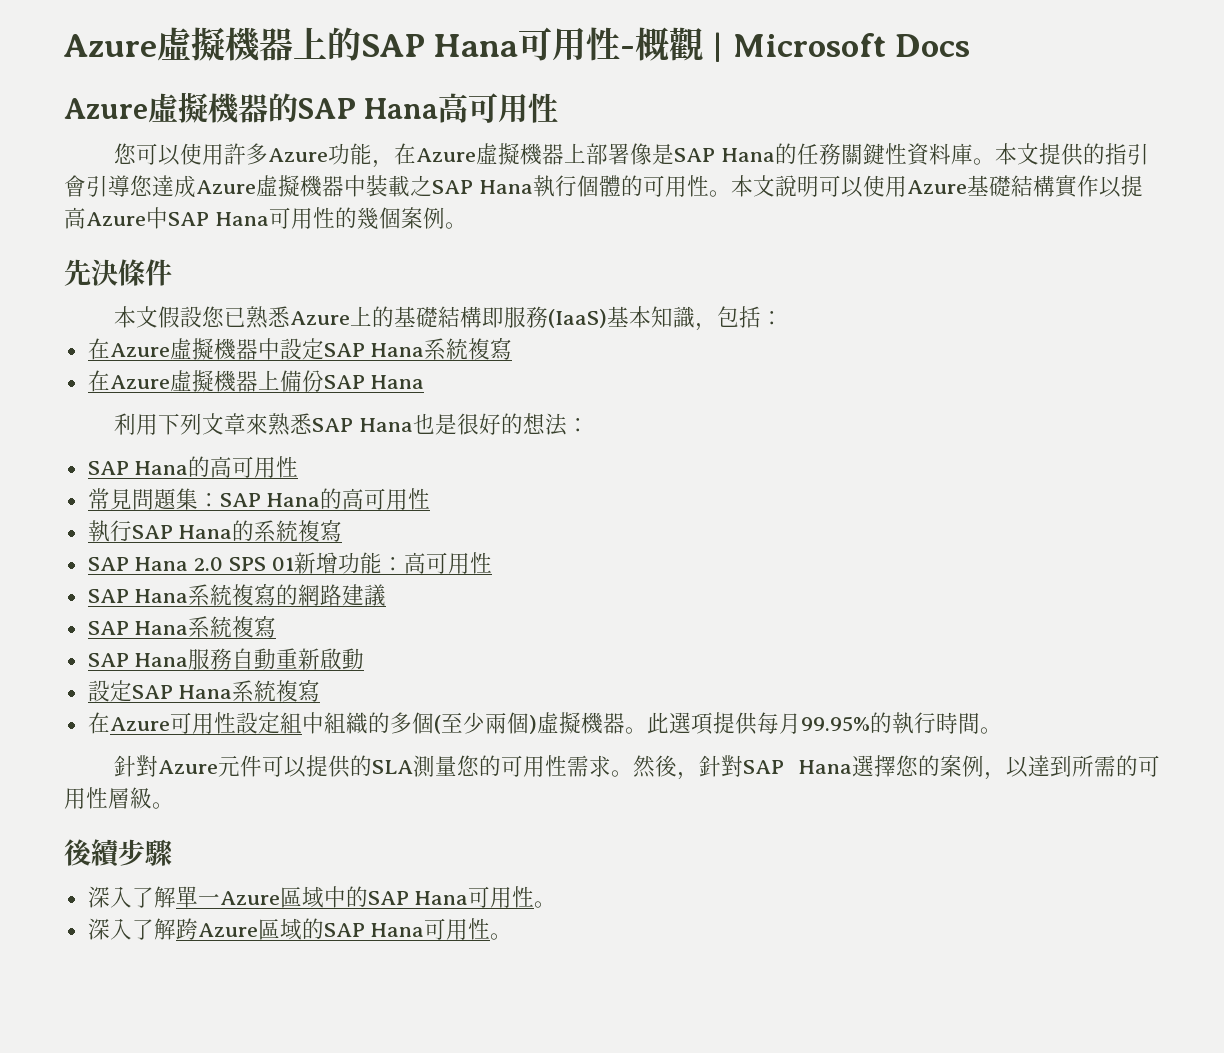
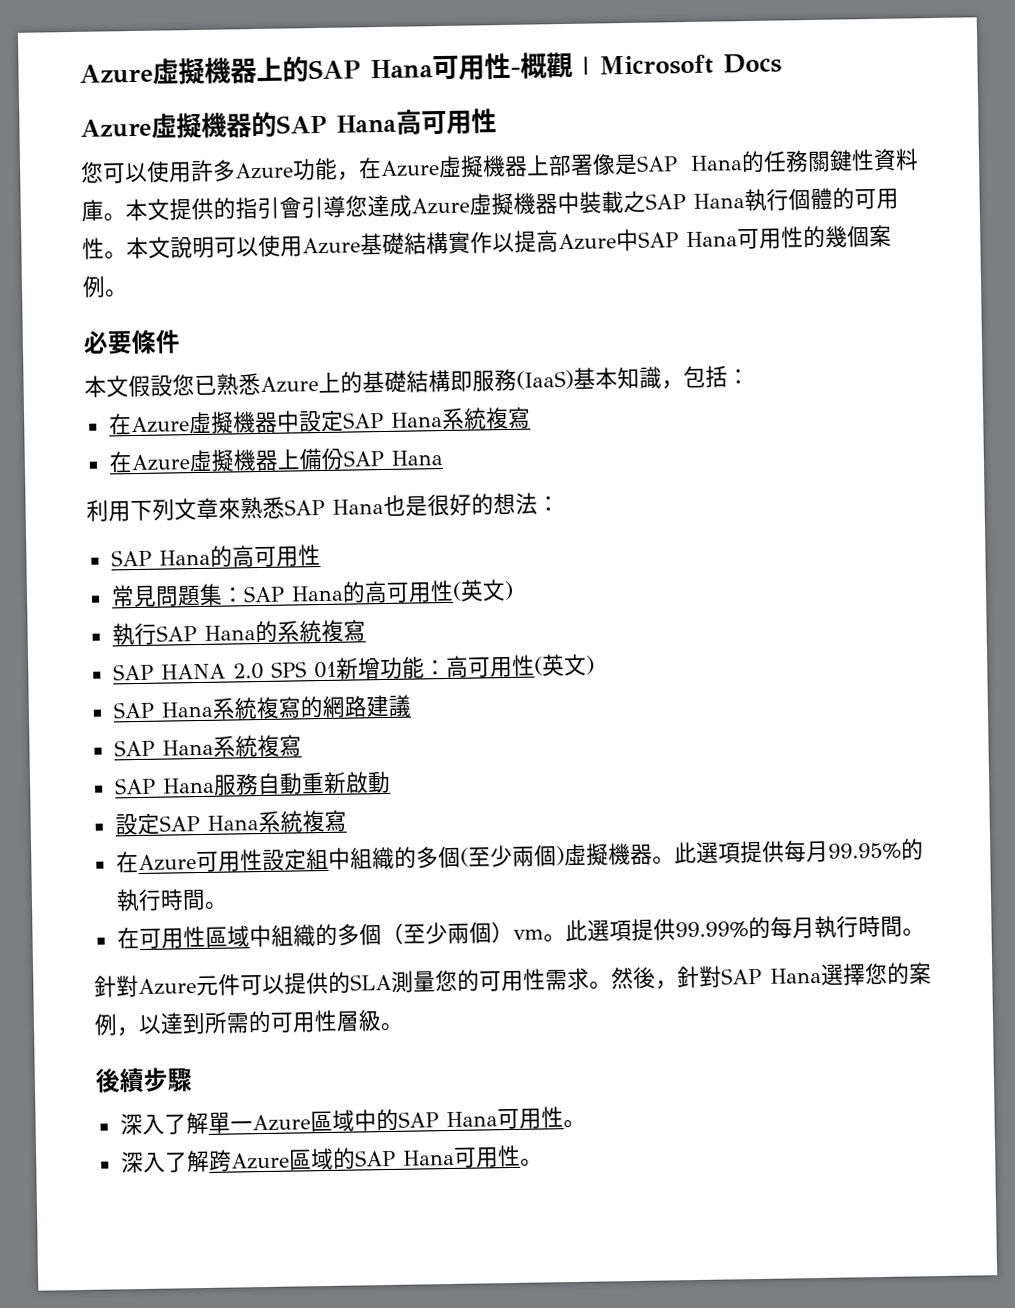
[64,259,118,286] 先決 -> [83,330,133,355] 必要
(431, 499) none -> [451,579,514,602] (英文)
[134,557,189,571] Hana -> [160,663,226,680] HANA
(492, 563) none -> [533,653,595,677] (英文)
(1002, 730) none -> [116,914,925,950] // 在可用性區域中組織的多個（至少兩個）vm。此選項提供99.99%的每月執行時間。

